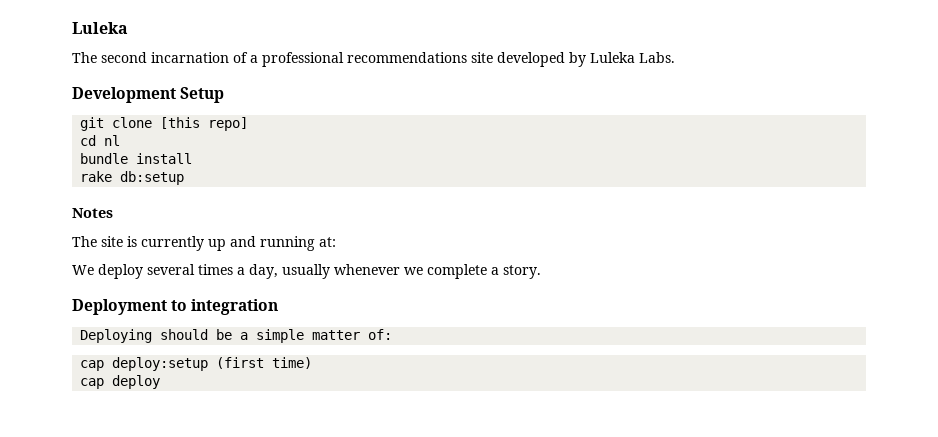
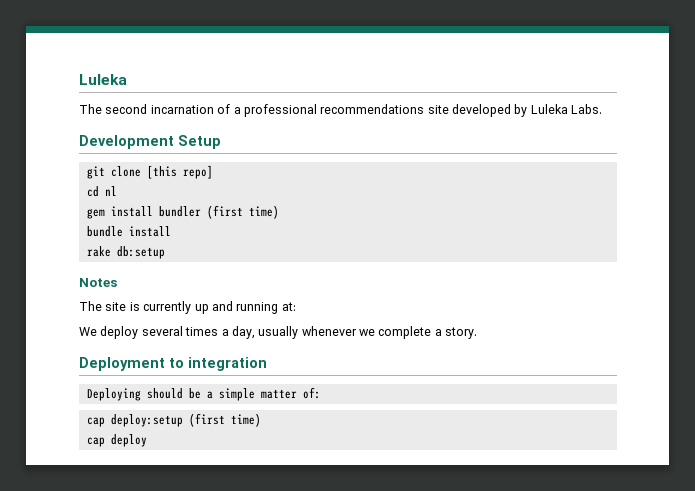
(121, 140) none -> [86,205,279,219] // gem install bundler (first time)

